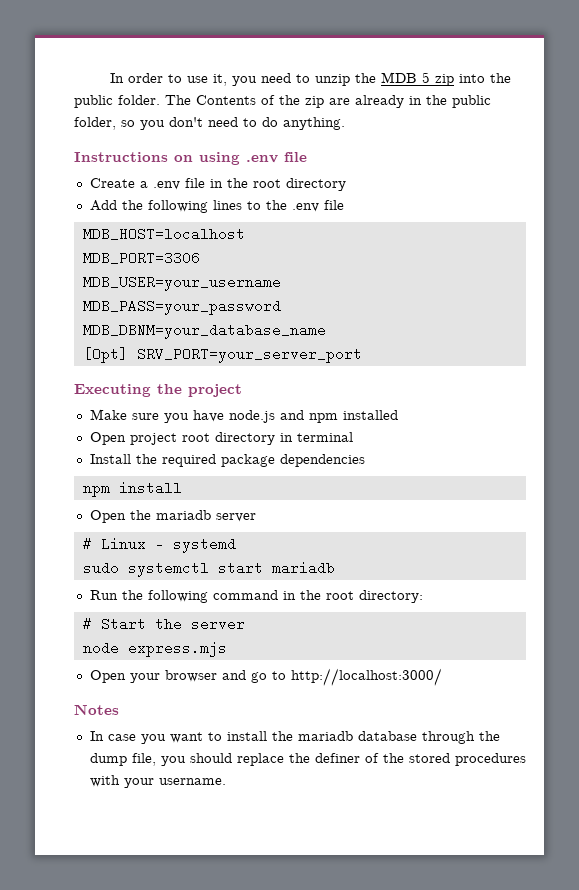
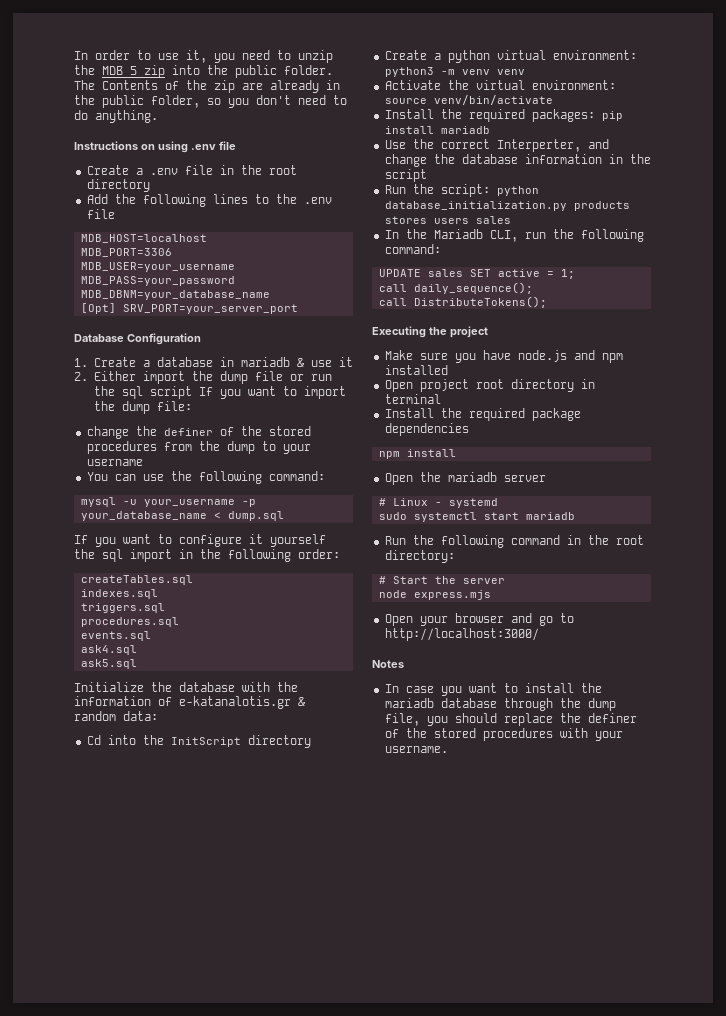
(362, 355) none -> [74,333,201,345] [74,357,353,367] [74,371,332,384] [93,386,346,399] [93,401,192,414] [86,426,311,439] [86,441,311,454] [86,459,143,466] [86,471,325,484] [80,497,256,507] [80,511,284,521] [74,534,326,547] [74,549,340,562] [80,575,193,585] [80,589,158,599] [80,603,165,613] [80,617,179,627] [80,631,151,641] [80,645,137,655] [80,659,137,669] [74,682,298,692] [74,696,305,709] [74,711,158,721] [86,735,311,748] [384,50,637,63] [384,67,525,77] [384,80,616,90] [384,95,553,105] [384,109,623,122] [384,126,490,134] [384,139,609,152] [384,154,651,167] [384,169,427,182] [384,184,539,197] [384,201,630,211] [384,216,511,224] [384,229,644,242] [384,244,441,254] [378,269,575,279] [378,282,533,294] [378,296,547,308] // Database Configuration // 1. Create a database in mariadb & use it // 2. Either import the dump file or run the sql script If you want to import the dump file: // change the definer of the stored procedures from the dump to your username // You can use the following command: // mysql -u your_username -p your_database_name < dump.sql // If you want to configure it yourself the sql import in the following order: // createTables.sql // indexes.sql // triggers.sql // procedures.sql // events.sql // ask4.sql // ask5.sql // Initialize the database with the information of e-katanalotis.gr & random data: // Cd into the InitScript directory // Create a python virtual environment: python3 -m venv venv // Activate the virtual environment: source venv/bin/activate // Install the required packages: pip install mariadb // Use the correct Interperter, and change the database information in the script // Run the script: python database_initialization.py products stores users sales // In the Mariadb CLI, run the following command: // UPDATE sales SET active = 1; // call daily_sequence(); // call DistributeTokens();

